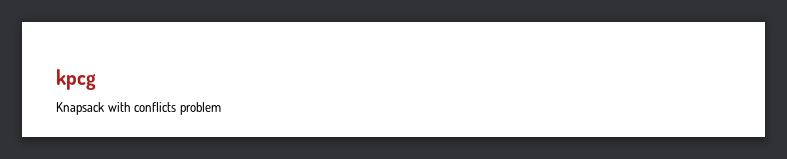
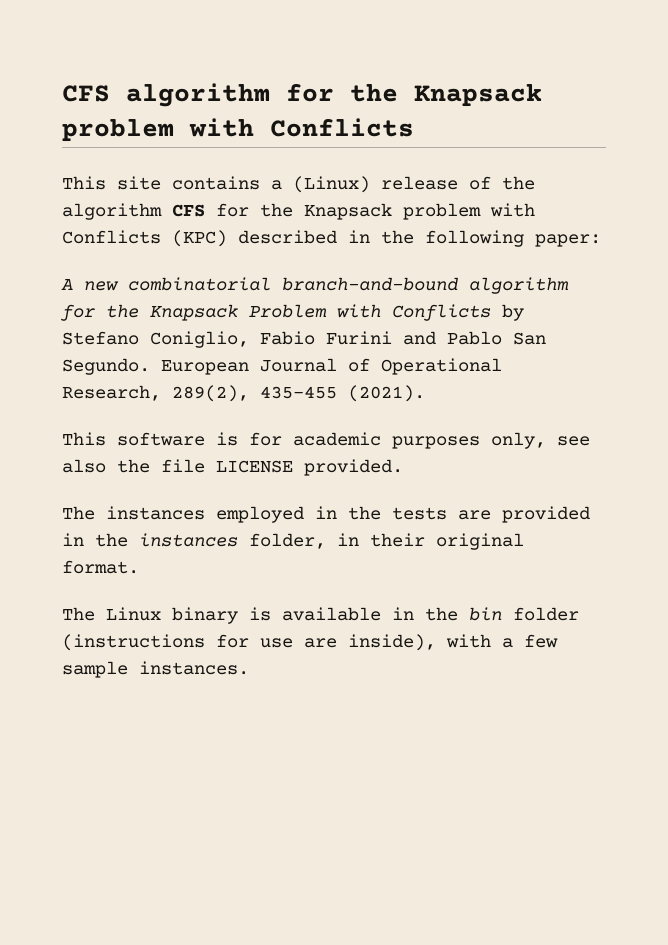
[56,69,96,90] [56,102,221,115] kpcg // Knapsack with conflicts problem -> [62,83,542,107] [62,118,414,142] [62,176,535,193] [62,203,535,220] [62,230,601,247] [61,277,569,294] [60,304,524,321] [62,331,546,348] [62,358,502,375] [62,385,425,402] [62,432,590,449] [62,459,403,476] [62,506,590,523] [62,533,524,550] [62,560,139,574] [62,607,579,624] [62,634,558,651] [62,661,249,678] CFS algorithm for the Knapsack problem with Conflicts // This site contains a (Linux) release of the algorithm CFS for the Knapsack problem with Conflicts (KPC) described in the following paper: // A new combinatorial branch-and-bound algorithm for the Knapsack Problem with Conflicts by Stefano Coniglio, Fabio Furini and Pablo San Segundo. European Journal of Operational Research, 289(2), 435-455 (2021). // This software is for academic purposes only, see also the file LICENSE provided. // The instances employed in the tests are provided in the instances folder, in their original format. // The Linux binary is available in the bin folder (instructions for use are inside), with a few sample instances.

